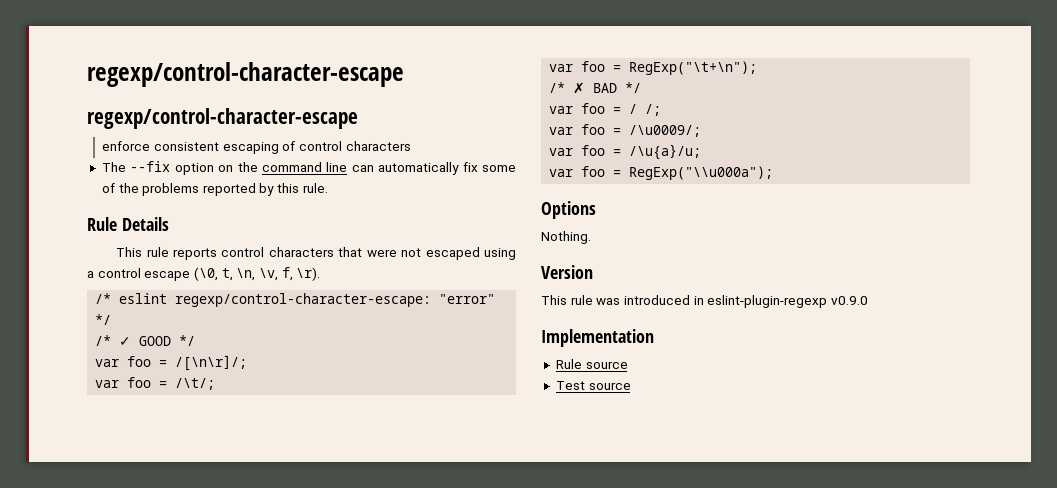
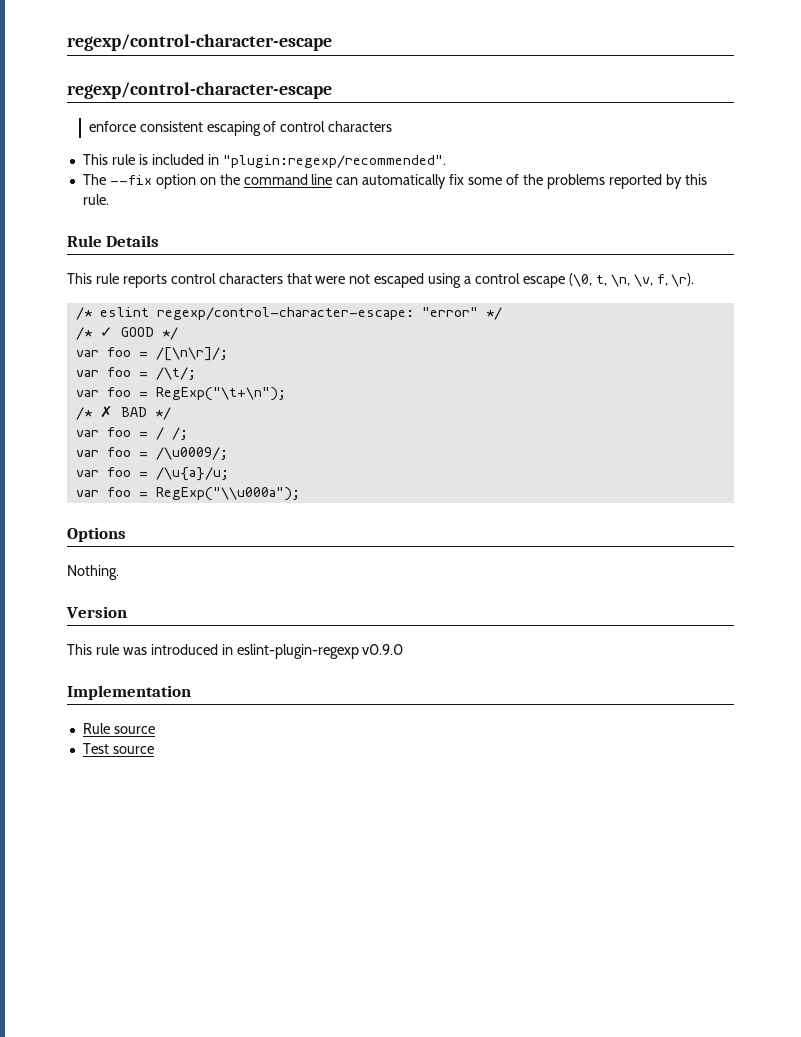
(411, 146) none -> [82,154,446,168] // This rule is included in "plugin:regexp/recommended".

